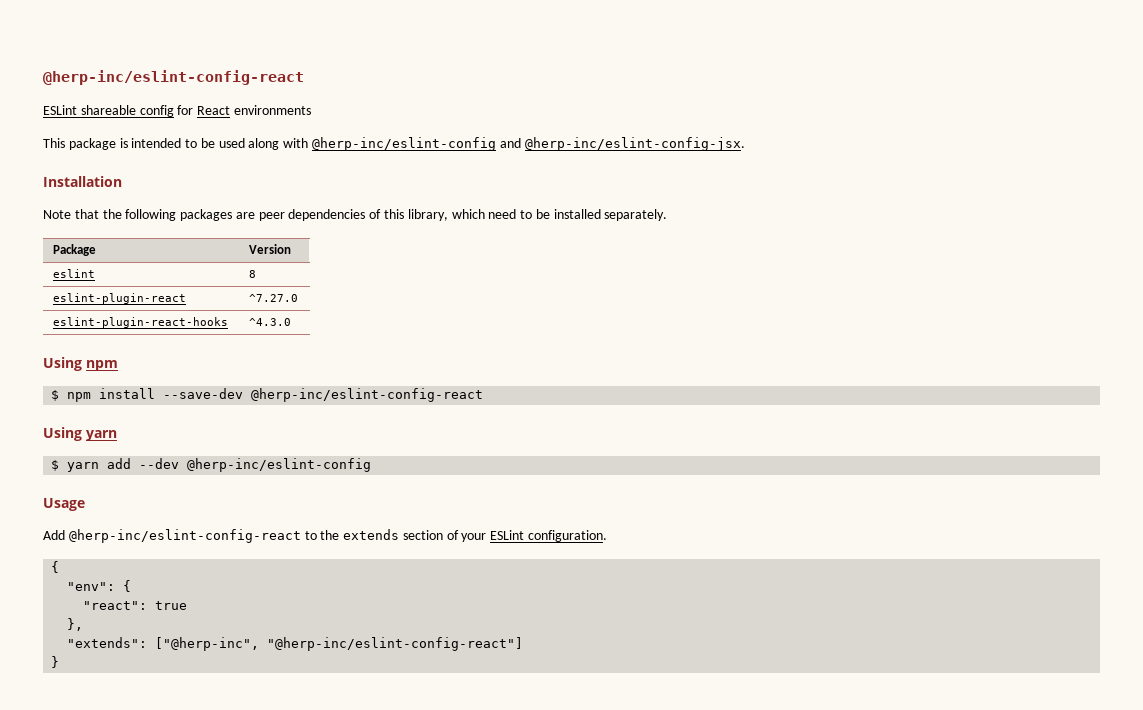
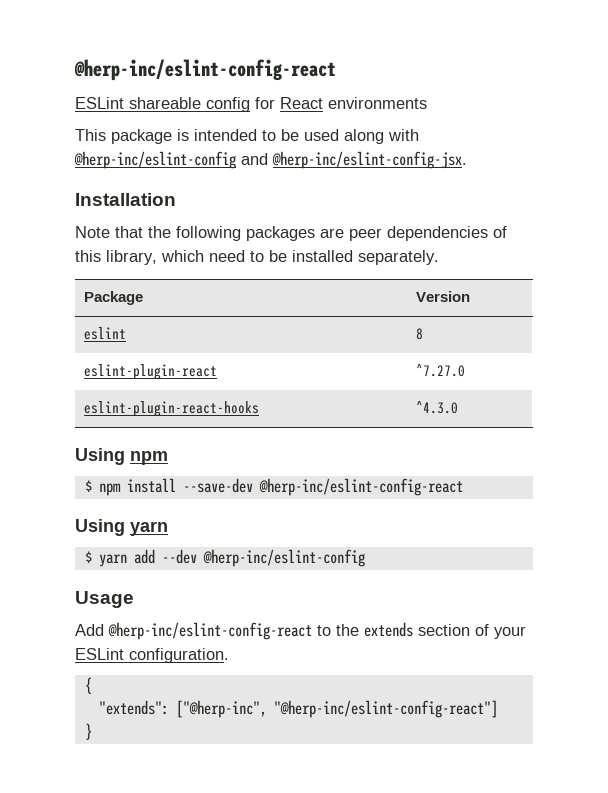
[67,580,132,592] [83,601,188,610] [67,618,84,631] // "env": { // "react": true // }, -> (92, 685) none

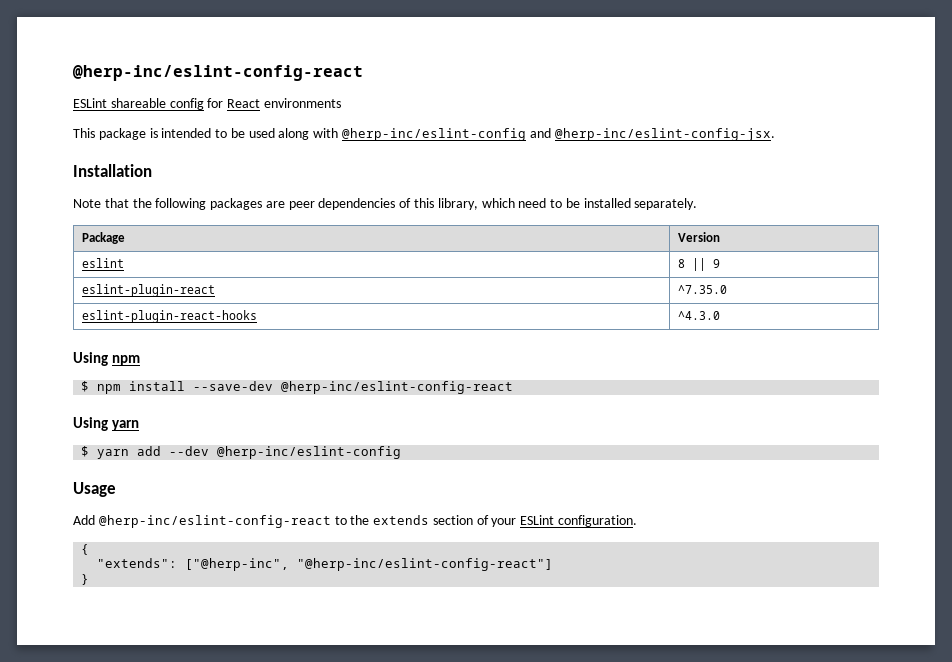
(423, 334) none -> [691,258,720,271] || 9
[415,364,465,377] ^7.27.0 -> [677,285,727,294] ^7.35.0

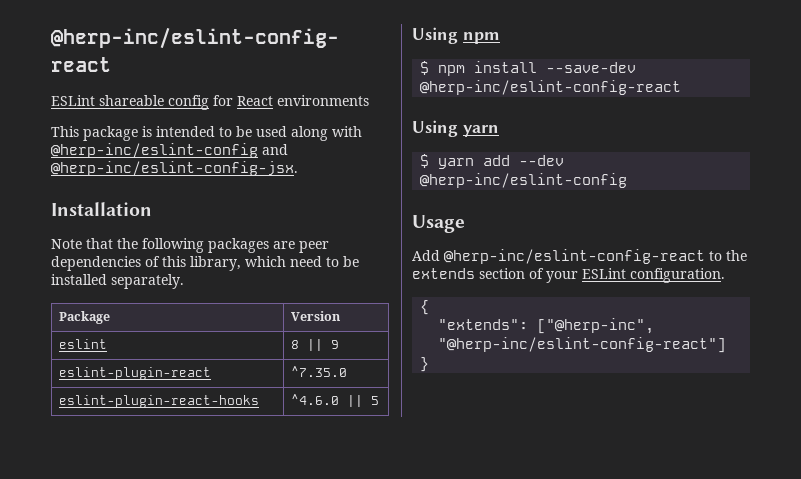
[677,311,720,320] ^4.3.0 -> [290,394,379,407] ^4.6.0 || 5

